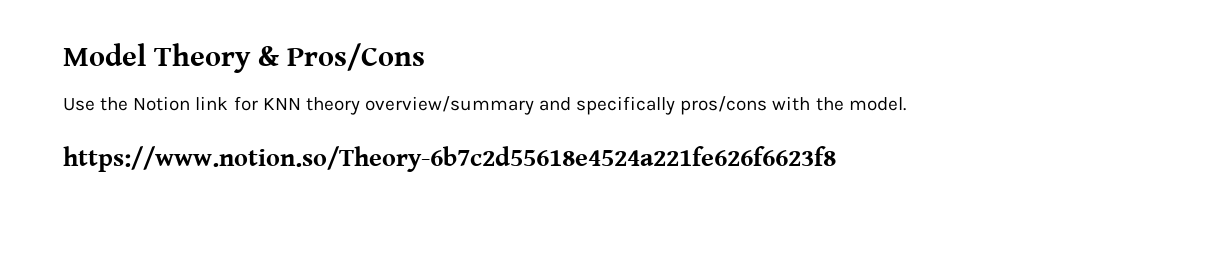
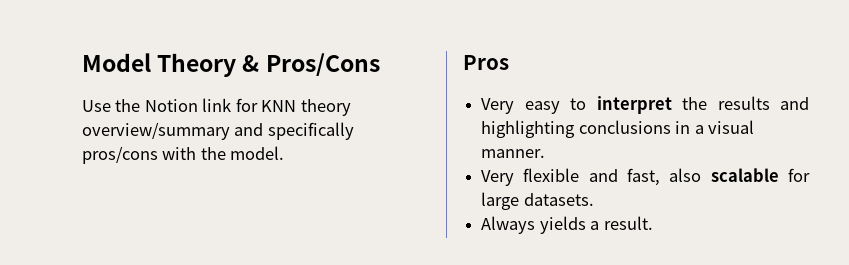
[63,146,836,172] https://www.notion.so/Theory-6b7c2d55618e4524a221fe626f6623f8 -> [463,55,509,70] [481,96,809,114] [481,120,754,138] [481,149,546,158] [481,168,810,186] [481,192,594,210] [481,216,653,234] Pros // Very easy to interpret the results and highlighting conclusions in a visual manner. // Very flexible and fast, also scalable for large datasets. // Always yields a result.

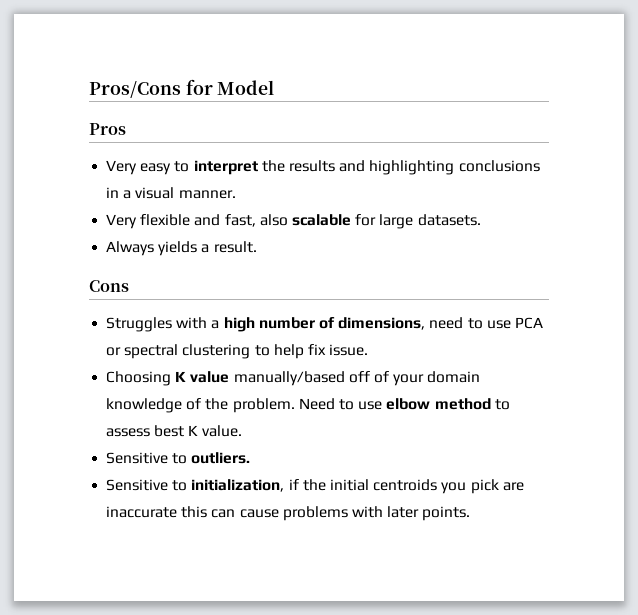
(82, 62) none -> [89,79,213,98] Pros/Cons for
[157,53,380,77] [82,98,351,116] [82,122,354,140] [82,146,285,164] Theory & Pros/Cons // Use the Notion link for KNN theory overview/summary and specifically pros/cons with the model. -> (275, 87) none
(653, 223) none -> [89,280,129,292] [106,317,543,332] [106,344,369,359] [106,371,481,386] [106,398,510,413] [106,425,242,437] [106,452,251,464] [106,479,524,494] [106,506,471,521] // Cons // Struggles with a high number of dimensions, need to use PCA or spectral clustering to help fix issue. // Choosing K value manually/based off of your domain knowledge of the problem. Need to use elbow method to assess best K value. // Sensitive to outliers. // Sensitive to initialization, if the initial centroids you pick are inaccurate this can cause problems with later points.

